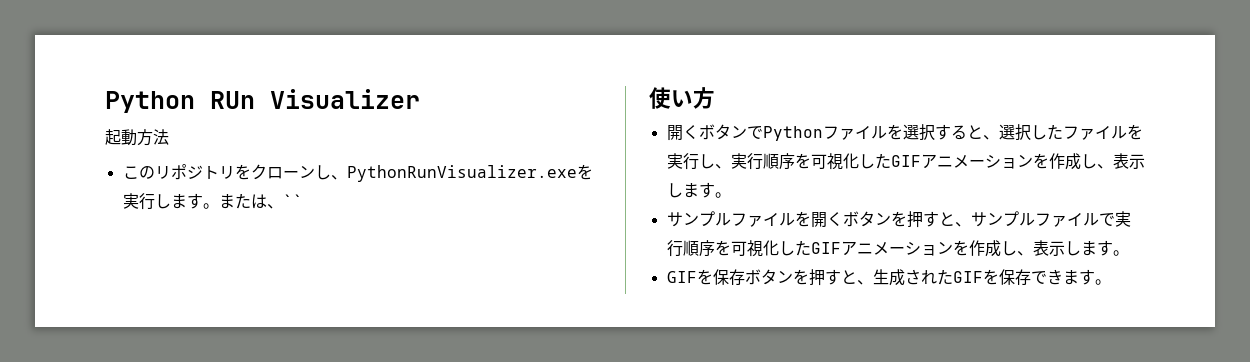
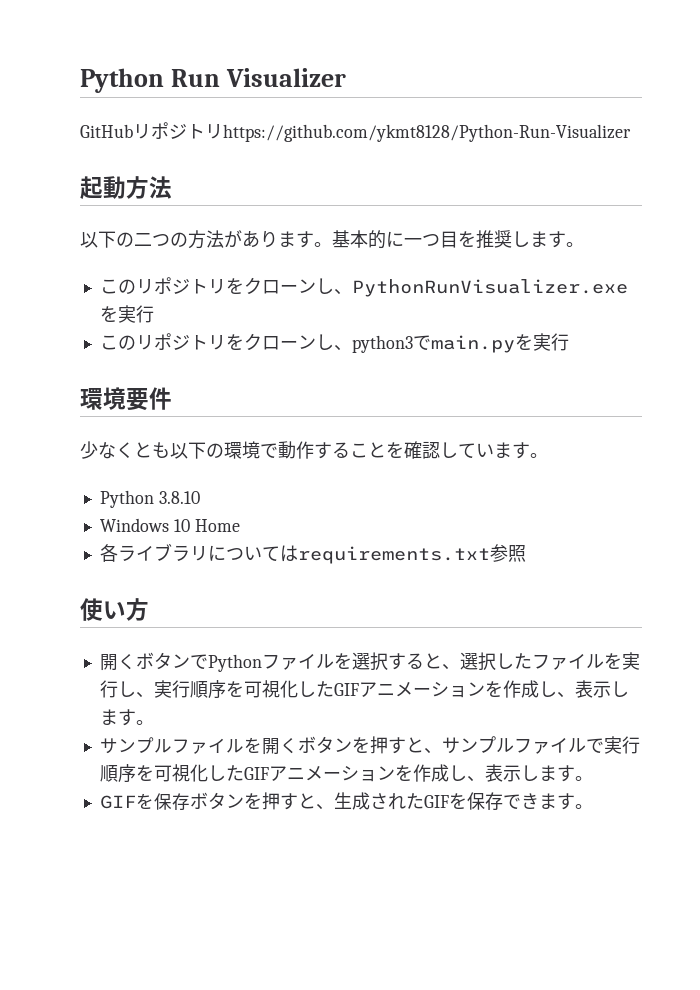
[105,91,255,113] Python RUn -> [80,68,220,93] Python Run
[105,129,169,146] 起動方法 -> [80,122,631,142] [80,176,172,200] [80,230,584,249] GitHubリポジトリhttps://github.com/ykmt8128/Python-Run-Visualizer // 起動方法 // 以下の二つの方法があります。基本的に一つ目を推奨します。
[154,193,303,209] します。または、`` -> [99,333,569,353] [80,387,172,411] [80,441,548,459] [99,490,200,508] [99,518,240,532] [99,543,526,564] // このリポジトリをクローンし、python3でmain.pyを実行 // 環境要件 // 少なくとも以下の環境で動作することを確認しています。 // Python 3.8.10 // Windows 10 Home // 各ライブラリについてはrequirements.txt参照

